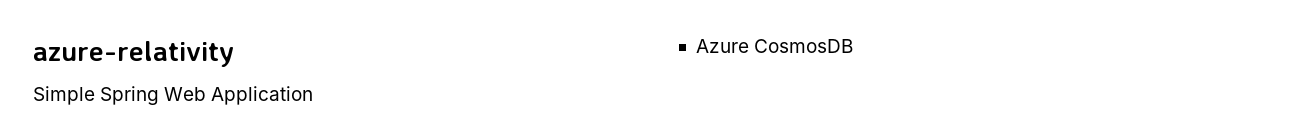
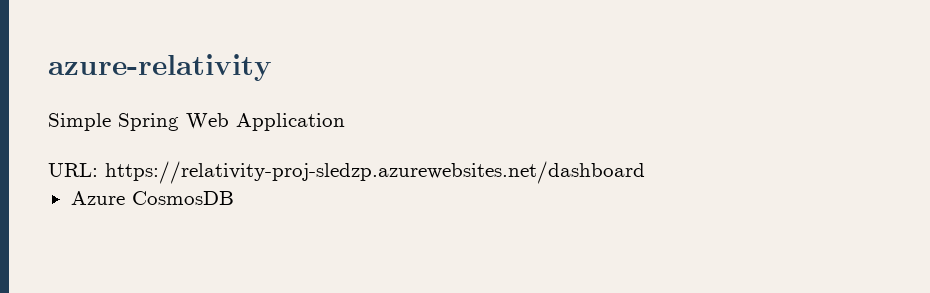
(314, 95) none -> [48,161,645,184] // URL: https://relativity-proj-sledzp.azurewebsites.net/dashboard

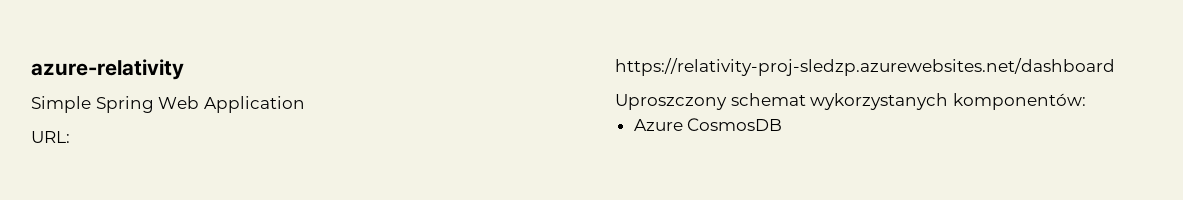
(645, 172) none -> [615,93,1086,110] // Uproszczony schemat wykorzystanych komponentów:

